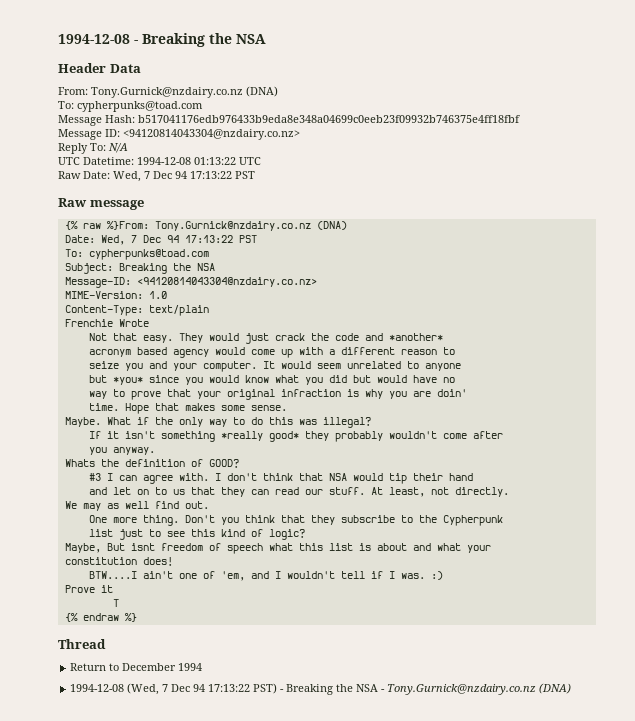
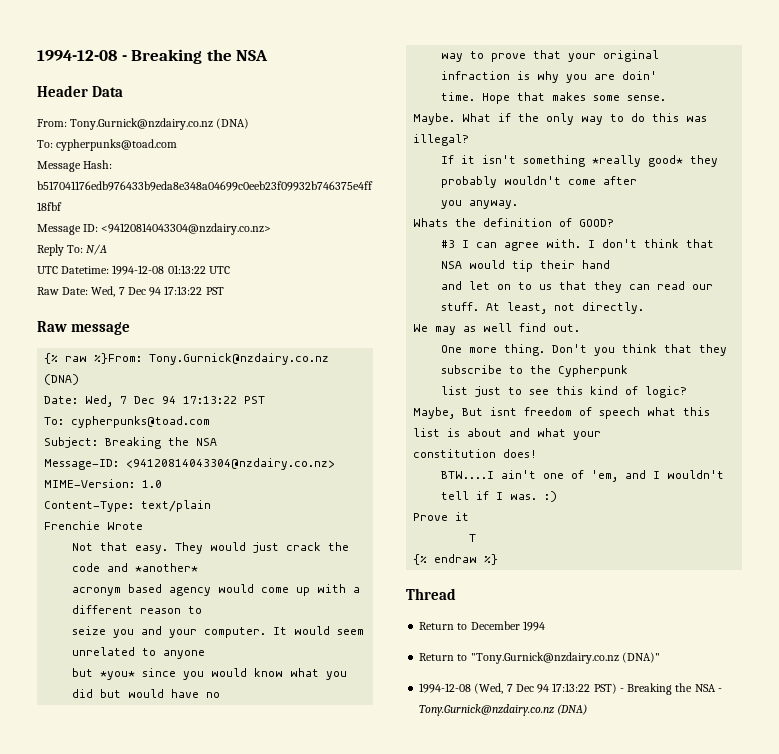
(203, 667) none -> [419,652,660,664] // Return to "Tony.Gurnick@nzdairy.co.nz (DNA)"

